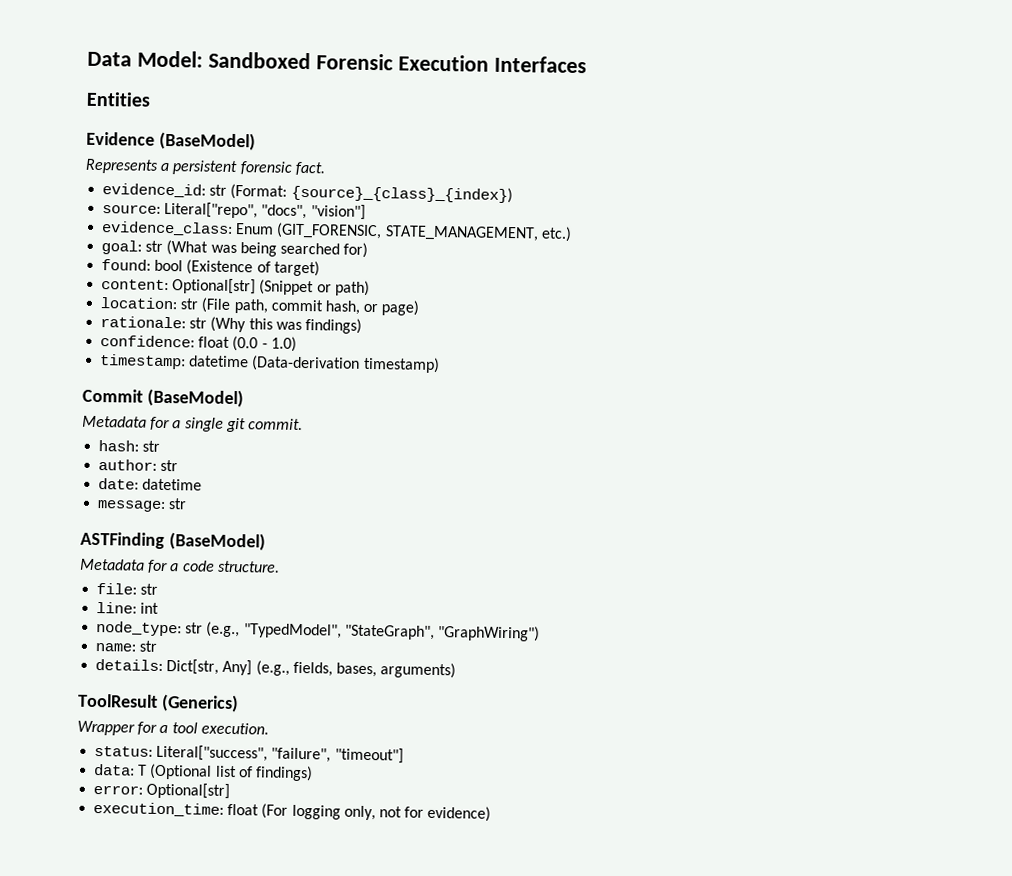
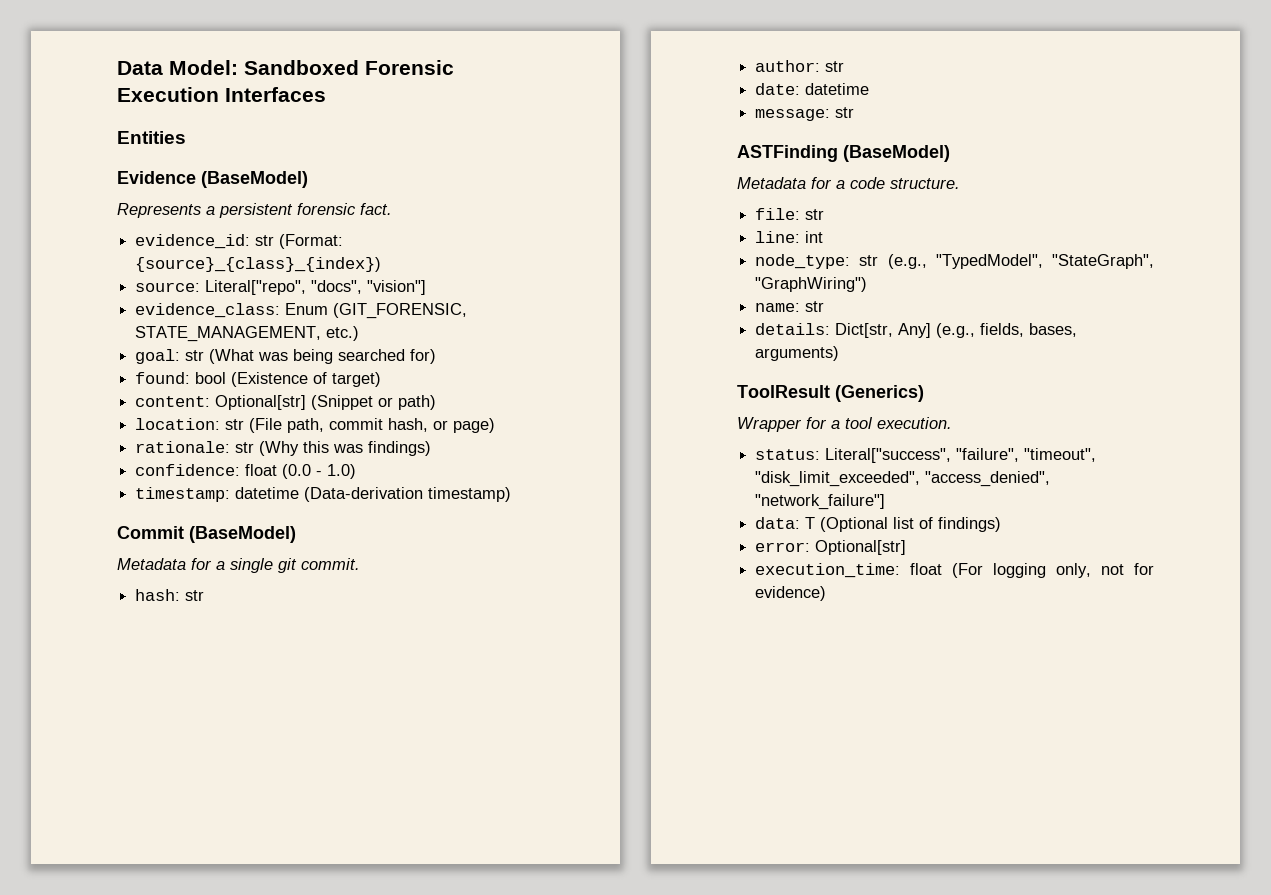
[334,747,404,764] "timeout"] -> [1024,448,1097,462] [755,471,1051,487] [755,494,886,510] "timeout", "disk_limit_exceeded", "access_denied", "network_failure"]

